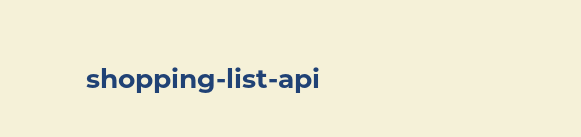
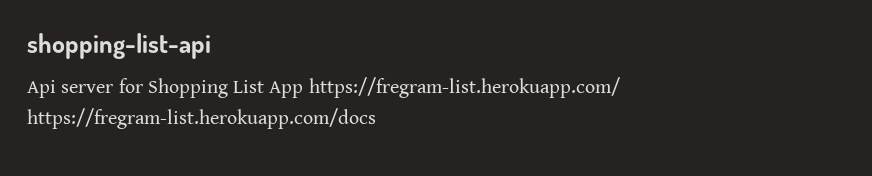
(320, 80) none -> [27,77,620,98] [27,108,376,129] // Api server for Shopping List App https://fregram-list.herokuapp.com/ https://fregram-list.herokuapp.com/docs

